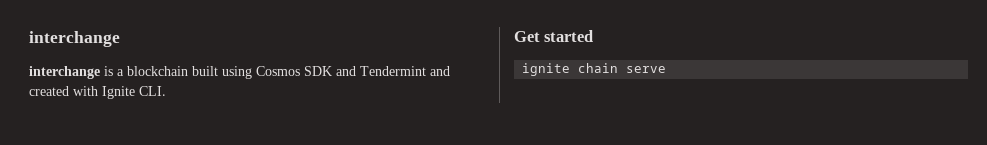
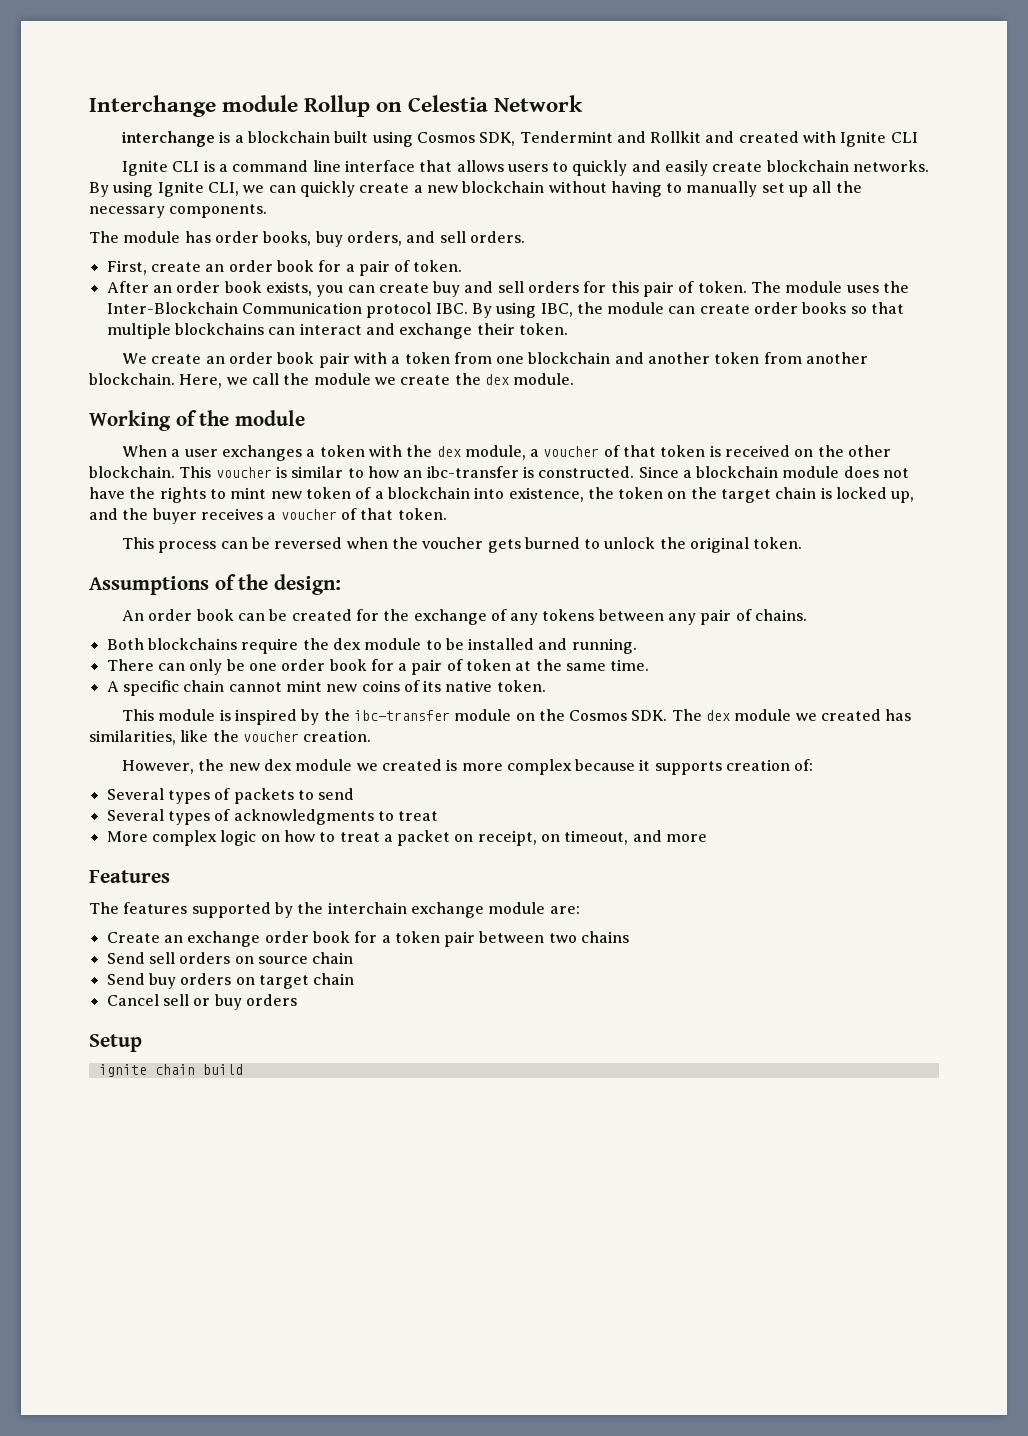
[29,31,120,47] interchange -> [89,95,584,117] Interchange module Rollup on Celestia Network
[304,66,450,76] [29,86,166,99] [514,30,594,42] SDK and Tendermint and created with Ignite CLI. // Get started -> [479,131,918,147] [121,160,930,176] [89,181,862,197] [89,204,268,218] [89,231,525,247] [106,260,463,276] [106,281,910,297] [106,302,905,318] [106,323,568,339] [121,352,869,368] [89,373,575,388] [89,410,306,431] [121,445,892,461] [89,466,910,478] [89,487,915,503] [89,508,447,524] [121,537,803,553] [89,574,342,595] [121,609,808,625] [106,638,637,654] [106,659,650,675] [106,680,546,696] [121,709,912,725] [89,730,372,745] [121,759,814,775] [106,788,355,804] [106,809,439,825] [106,830,708,846] [89,870,170,883] [89,902,580,918] [106,931,630,947] [106,952,354,964] [106,973,355,989] [106,994,297,1010] [89,1034,142,1052] SDK, Tendermint and Rollkit and created with Ignite CLI // Ignite CLI is a command line interface that allows users to quickly and easily create blockchain networks. By using Ignite CLI, we can quickly create a new blockchain without having to manually set up all the necessary components. // The module has order books, buy orders, and sell orders. // First, create an order book for a pair of token. // After an order book exists, you can create buy and sell orders for this pair of token. The module uses the Inter-Blockchain Communication protocol IBC. By using IBC, the module can create order books so that multiple blockchains can interact and exchange their token. // We create an order book pair with a token from one blockchain and another token from another blockchain. Here, we call the module we create the dex module. // Working of the module // When a user exchanges a token with the dex module, a voucher of that token is received on the other blockchain. This voucher is similar to how an ibc-transfer is constructed. Since a blockchain module does not have the rights to mint new token of a blockchain into existence, the token on the target chain is locked up, and the buyer receives a voucher of that token. // This process can be reversed when the voucher gets burned to unlock the original token. // Assumptions of the design: // An order book can be created for the exchange of any tokens between any pair of chains. // Both blockchains require the dex module to be installed and running. // There can only be one order book for a pair of token at the same time. // A specific chain cannot mint new coins of its native token. // This module is inspired by the ibc-transfer module on the Cosmos SDK. The dex module we created has similarities, like the voucher creation. // However, the new dex module we created is more complex because it supports creation of: // Several types of packets to send // Several types of acknowledgments to treat // More complex logic on how to treat a packet on receipt, on timeout, and more // Features // The features supported by the interchain exchange module are: // Create an exchange order book for a token pair between two chains // Send sell orders on source chain // Send buy orders on target chain // Cancel sell or buy orders // Setup
[626,66,667,73] serve -> [202,1064,243,1075] build

